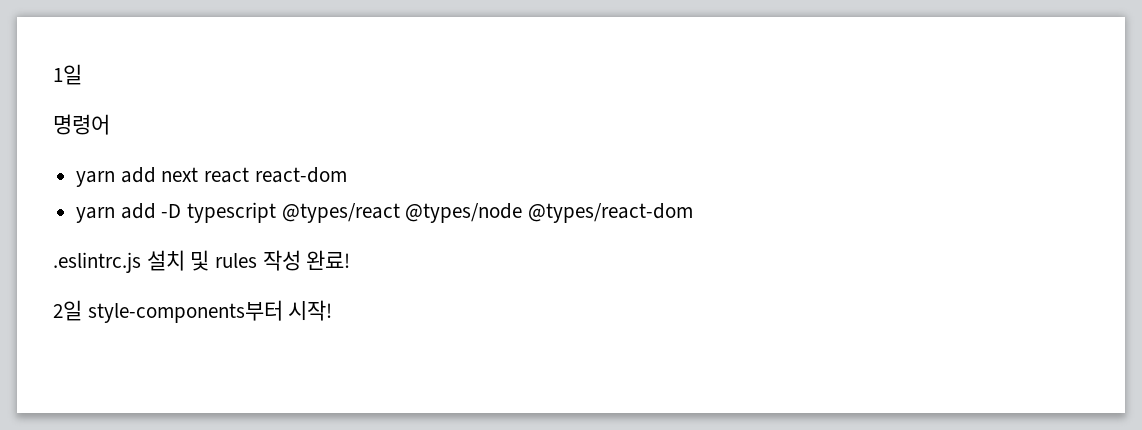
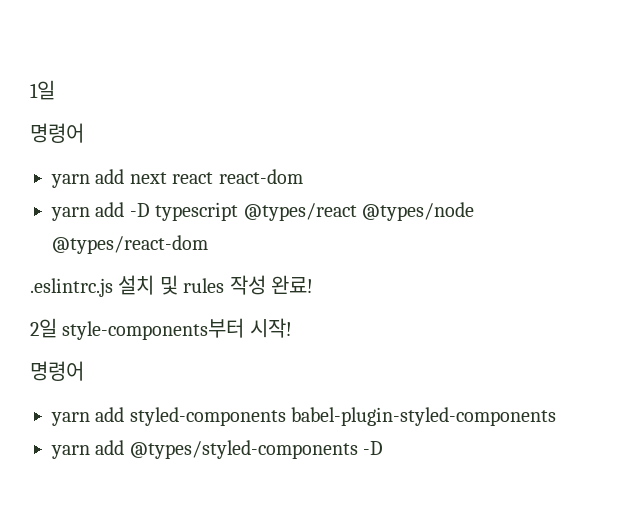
(333, 310) none -> [30,361,84,381] [51,407,557,426] [51,440,384,459] // 명령어 // yarn add styled-components babel-plugin-styled-components // yarn add @types/styled-components -D

